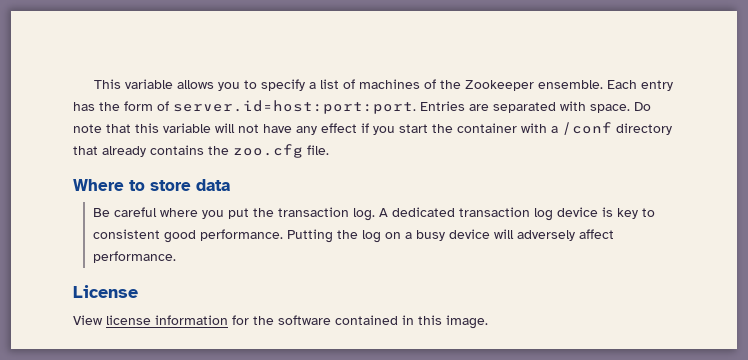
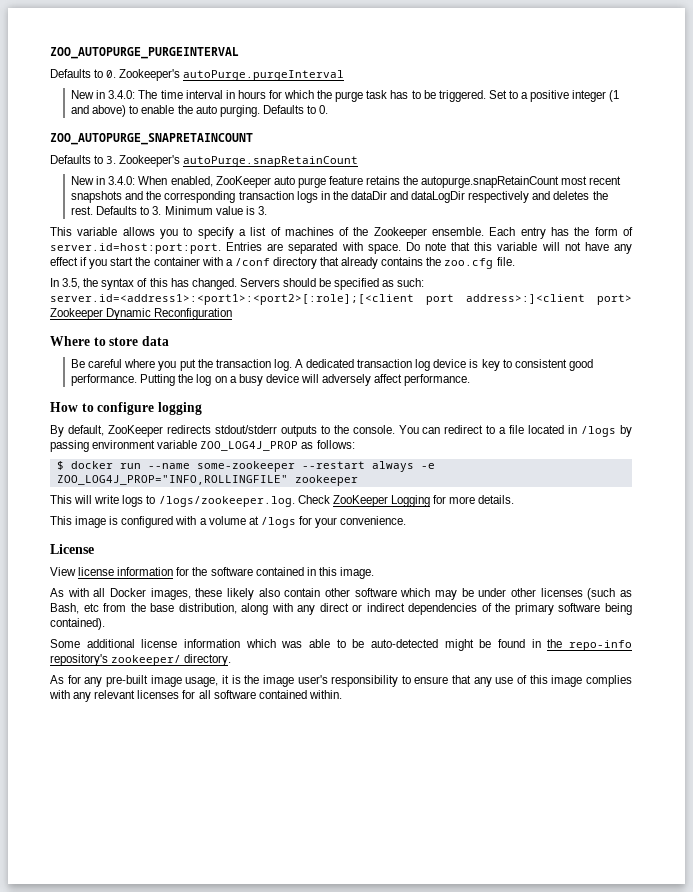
(94, 84) none -> [50,47,239,59] [50,69,345,81] [71,90,620,102] [71,105,329,117] [50,133,253,145] [50,155,359,167] [71,176,622,188] [71,191,608,203] [71,206,267,215] ZOO_AUTOPURGE_PURGEINTERVAL // Defaults to 0. Zookeeper's autoPurge.purgeInterval // New in 3.4.0: The time interval in hours for which the purge task has to be triggered. Set to a positive integer (1 and above) to enable the auto purging. Defaults to 0. // ZOO_AUTOPURGE_SNAPRETAINCOUNT // Defaults to 3. Zookeeper's autoPurge.snapRetainCount // New in 3.4.0: When enabled, ZooKeeper auto purge feature retains the autopurge.snapRetainCount most recent snapshots and the corresponding transaction logs in the dataDir and dataLogDir respectively and deletes the rest. Defaults to 3. Minimum value is 3. //
(329, 150) none -> [50,278,425,290] [50,294,632,305] [50,308,233,320] // In 3.5, the syntax of this has changed. Servers should be specified as such: server.id=<address1>:<port1>:<port2>[:role];[<client port address>:]<client port> Zookeeper Dynamic Reconfiguration
(176, 257) none -> [50,402,202,415] [50,425,633,437] [50,440,355,452] [56,461,435,472] [56,475,358,486] [50,495,515,507] [50,516,407,528] // How to configure logging // By default, ZooKeeper redirects stdout/stderr outputs to the console. You can redirect to a file located in /logs by passing environment variable ZOO_LOG4J_PROP as follows: // $ docker run --name some-zookeeper --restart always -e ZOO_LOG4J_PROP="INFO,ROLLINGFILE" zookeeper // This will write logs to /logs/zookeeper.log. Check ZooKeeper Logging for more details. // This image is configured with a volume at /logs for your convenience.
(488, 322) none -> [50,588,632,600] [50,603,632,615] [50,618,105,630] [50,639,633,651] [50,654,232,666] [50,675,632,687] [49,690,342,702] // As with all Docker images, these likely also contain other software which may be under other licenses (such as Bash, etc from the base distribution, along with any direct or indirect dependencies of the primary software being contained). // Some additional license information which was able to be auto-detected might be found in the repo-info repository's zookeeper/ directory. // As for any pre-built image usage, it is the image user's responsibility to ensure that any use of this image complies with any relevant licenses for all software contained within.

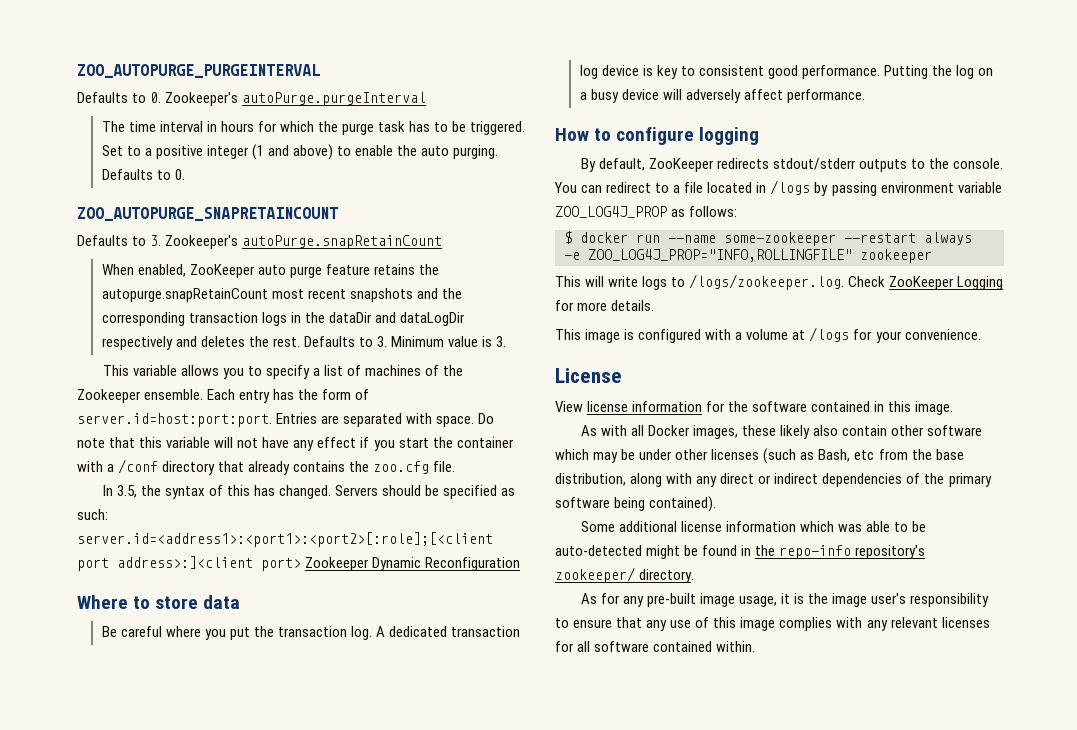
[71,90,136,99] New in 3.4.0: -> (427, 99) none
[71,176,136,185] New in 3.4.0: -> (443, 242) none

